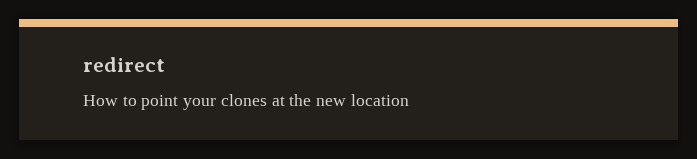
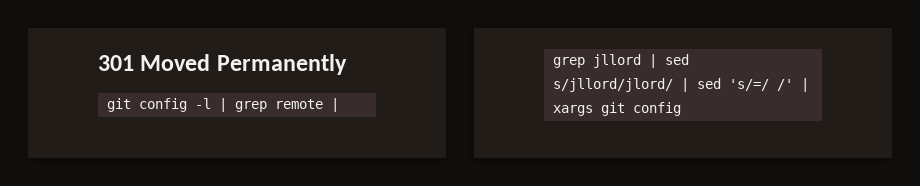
[83,57,165,72] [83,94,409,110] redirect // How to point your clones at the new location -> [98,54,347,75] [107,98,340,112] [553,54,690,68] [553,78,810,92] [553,102,682,116] 301 Moved Permanently // git config -l | grep remote | grep jllord | sed s/jllord/jlord/ | sed 's/=/ /' | xargs git config

